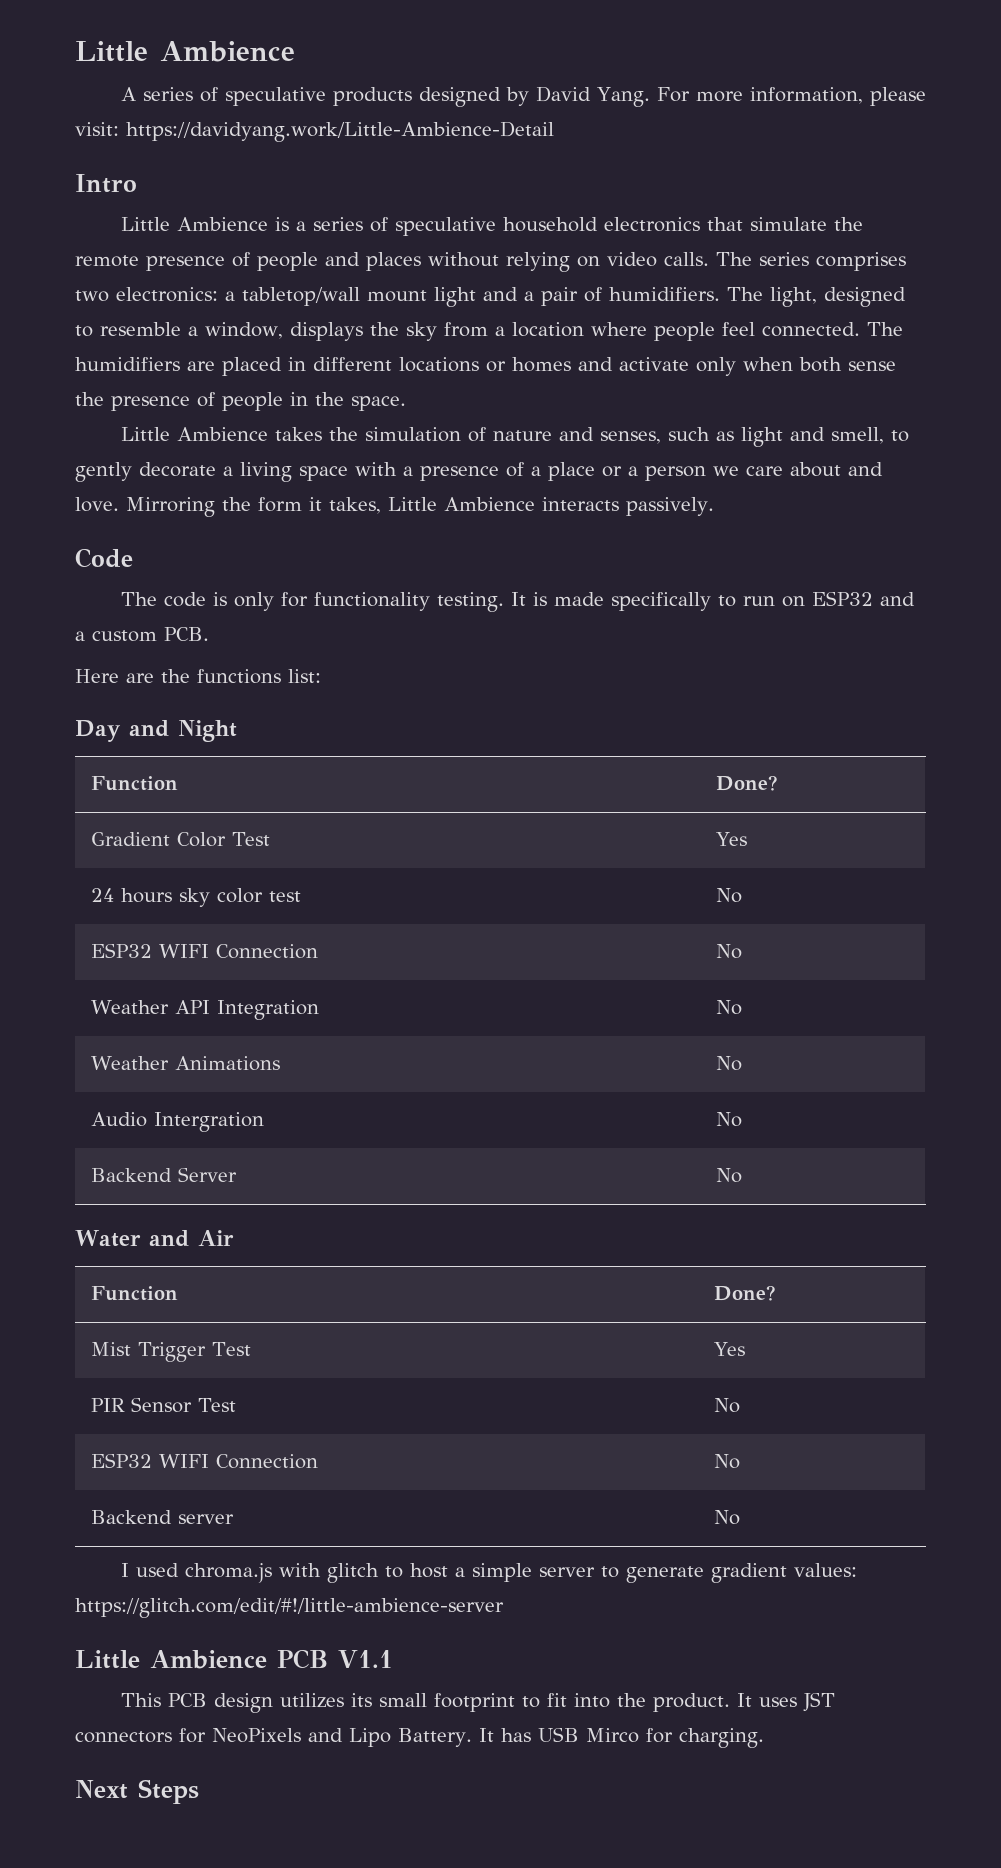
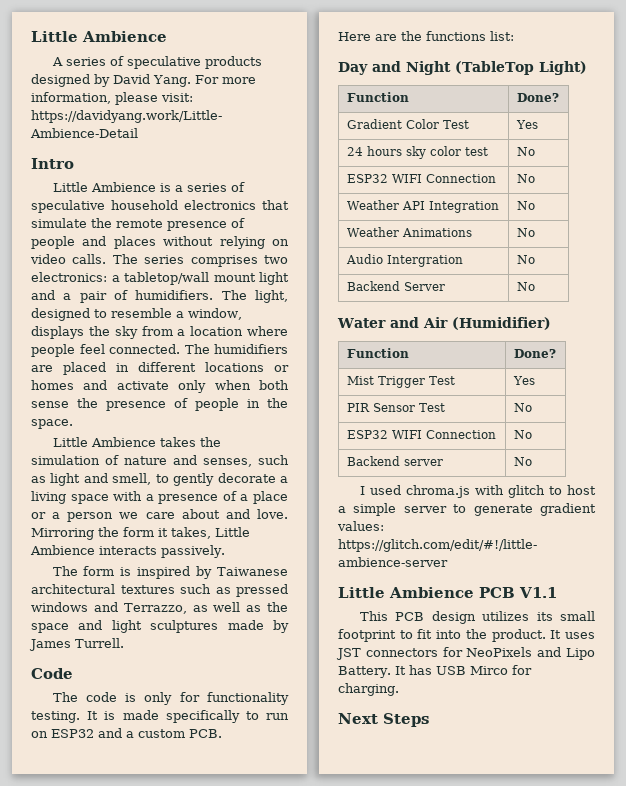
(714, 506) none -> [52,566,289,579] [31,584,288,597] [31,602,288,614] [31,620,289,633] [29,638,124,651] // The form is inspired by Taiwanese architectural textures such as pressed windows and Terrazzo, as well as the space and light sculptures made by James Turrell.
(237, 731) none -> [455,61,587,75] (TableTop Light)
(234, 1238) none -> [451,317,551,330] (Humidifier)

